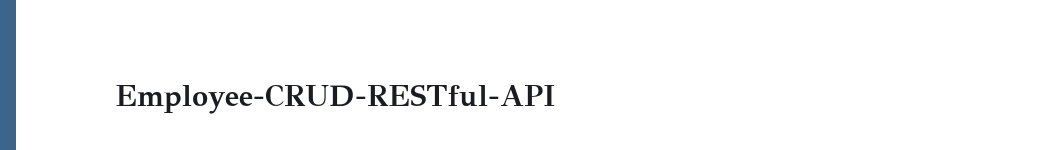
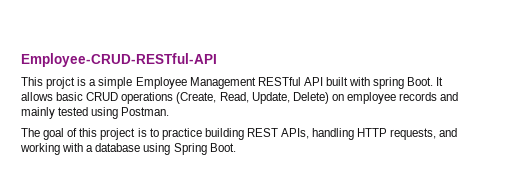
(556, 99) none -> [21,77,444,89] [21,92,459,104] [21,107,170,119] [21,128,458,140] [20,143,236,155] // This projct is a simple Employee Management RESTful API built with spring Boot. It allows basic CRUD operations (Create, Read, Update, Delete) on employee records and mainly tested using Postman. // The goal of this project is to practice building REST APIs, handling HTTP requests, and working with a database using Spring Boot.

